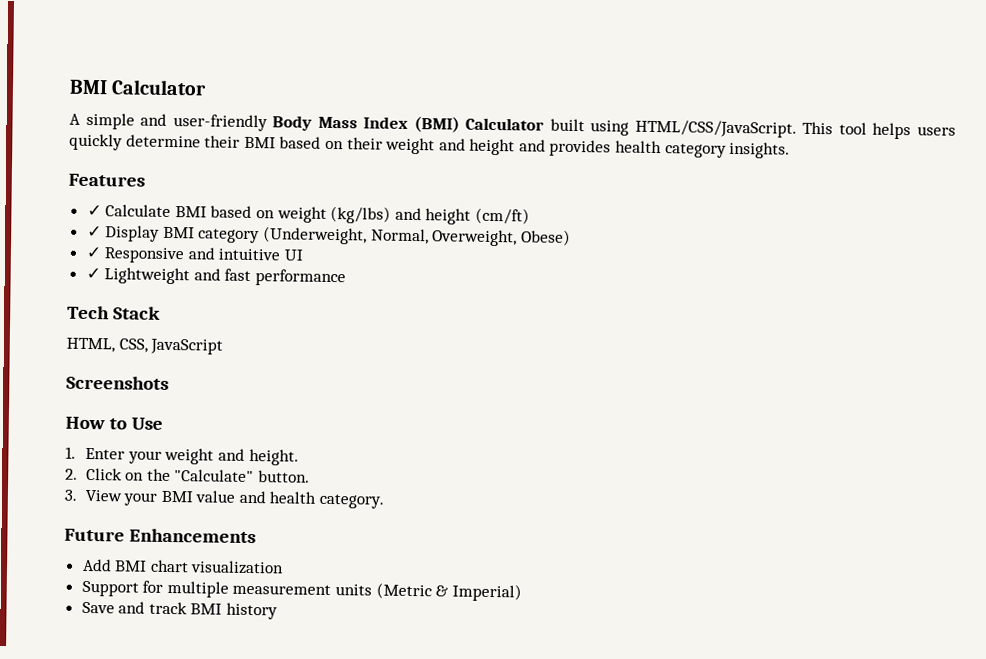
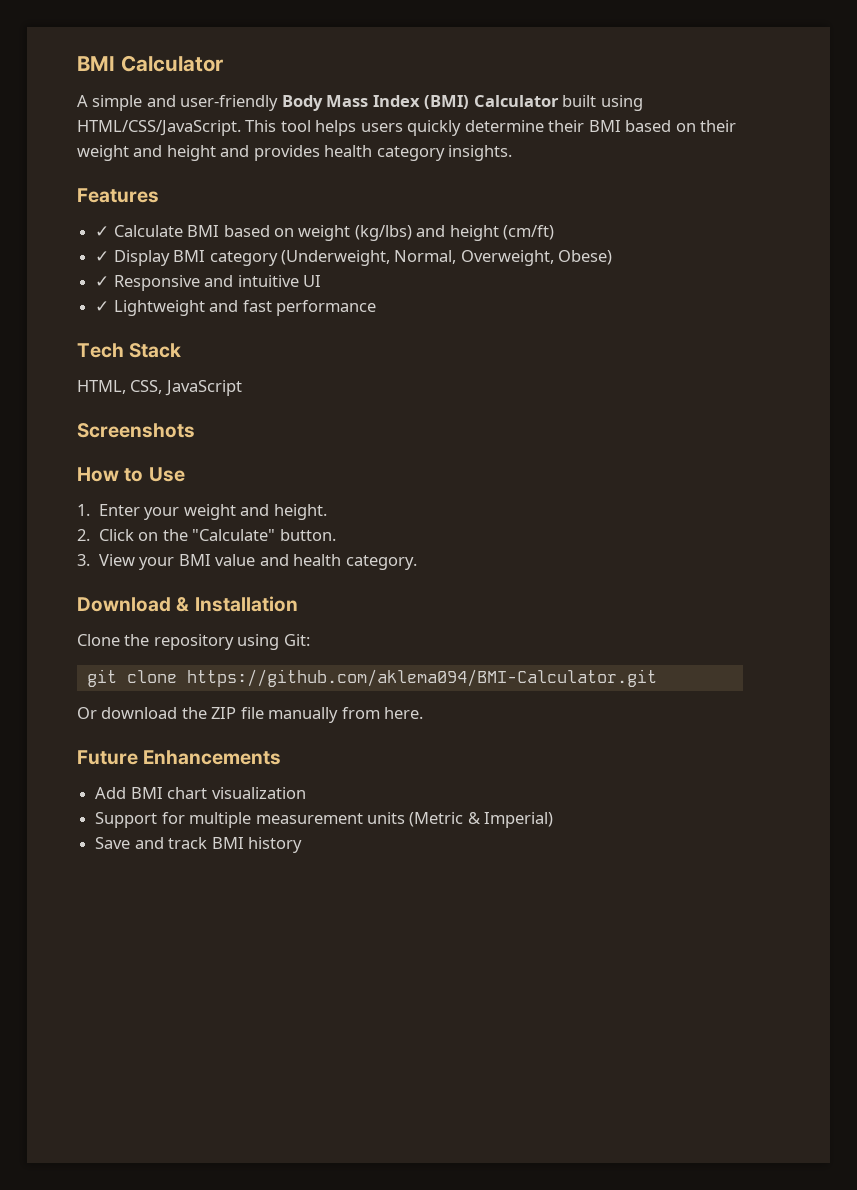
(385, 501) none -> [77,596,298,612] [77,634,310,650] [86,669,657,687] [77,707,424,723] // Download & Installation // Clone the repository using Git: // git clone https://github.com/aklema094/BMI-Calculator.git // Or download the ZIP file manually from here.

